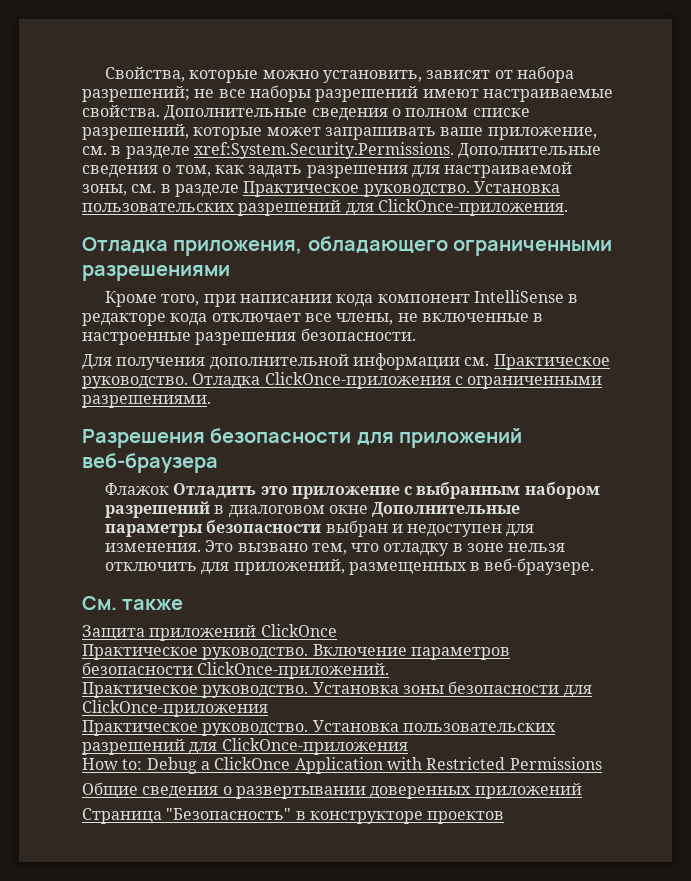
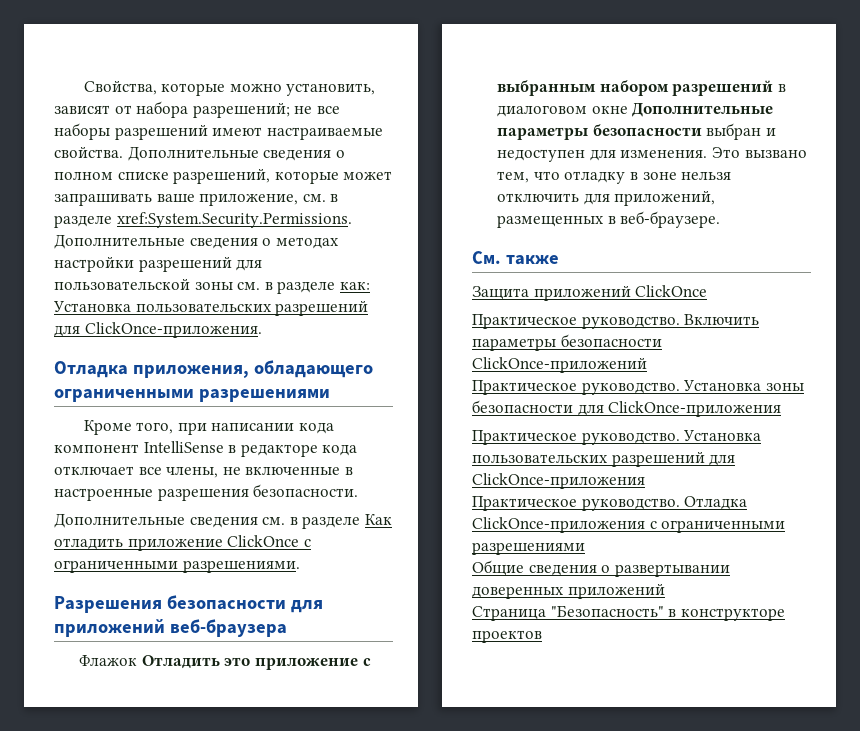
[175,162,573,178] [82,181,470,197] том, как задать разрешения для настраиваемой зоны, см. в разделе Практическое руководство. -> [275,237,339,249] [54,256,263,272] [54,278,370,294] методах настройки разрешений для пользовательской зоны см. в разделе как:
[82,353,610,370] [82,372,451,389] Для получения дополнительной информации см. Практическое руководство. Отладка ClickOnce-приложения -> [54,513,392,529] [54,535,300,551] Дополнительные сведения см. в разделе Как отладить приложение ClickOnce
[312,644,510,660] [82,662,390,679] Включение параметров безопасности ClickOnce-приложений. -> [684,314,760,325] [472,334,662,351] [472,357,647,373] Включить параметры безопасности ClickOnce-приложений
[82,757,602,774] How to: Debug a ClickOnce Application with Restricted Permissions -> [472,496,748,511] [472,517,786,533] [472,542,585,555] Практическое руководство. Отладка ClickOnce-приложения с ограниченными разрешениями

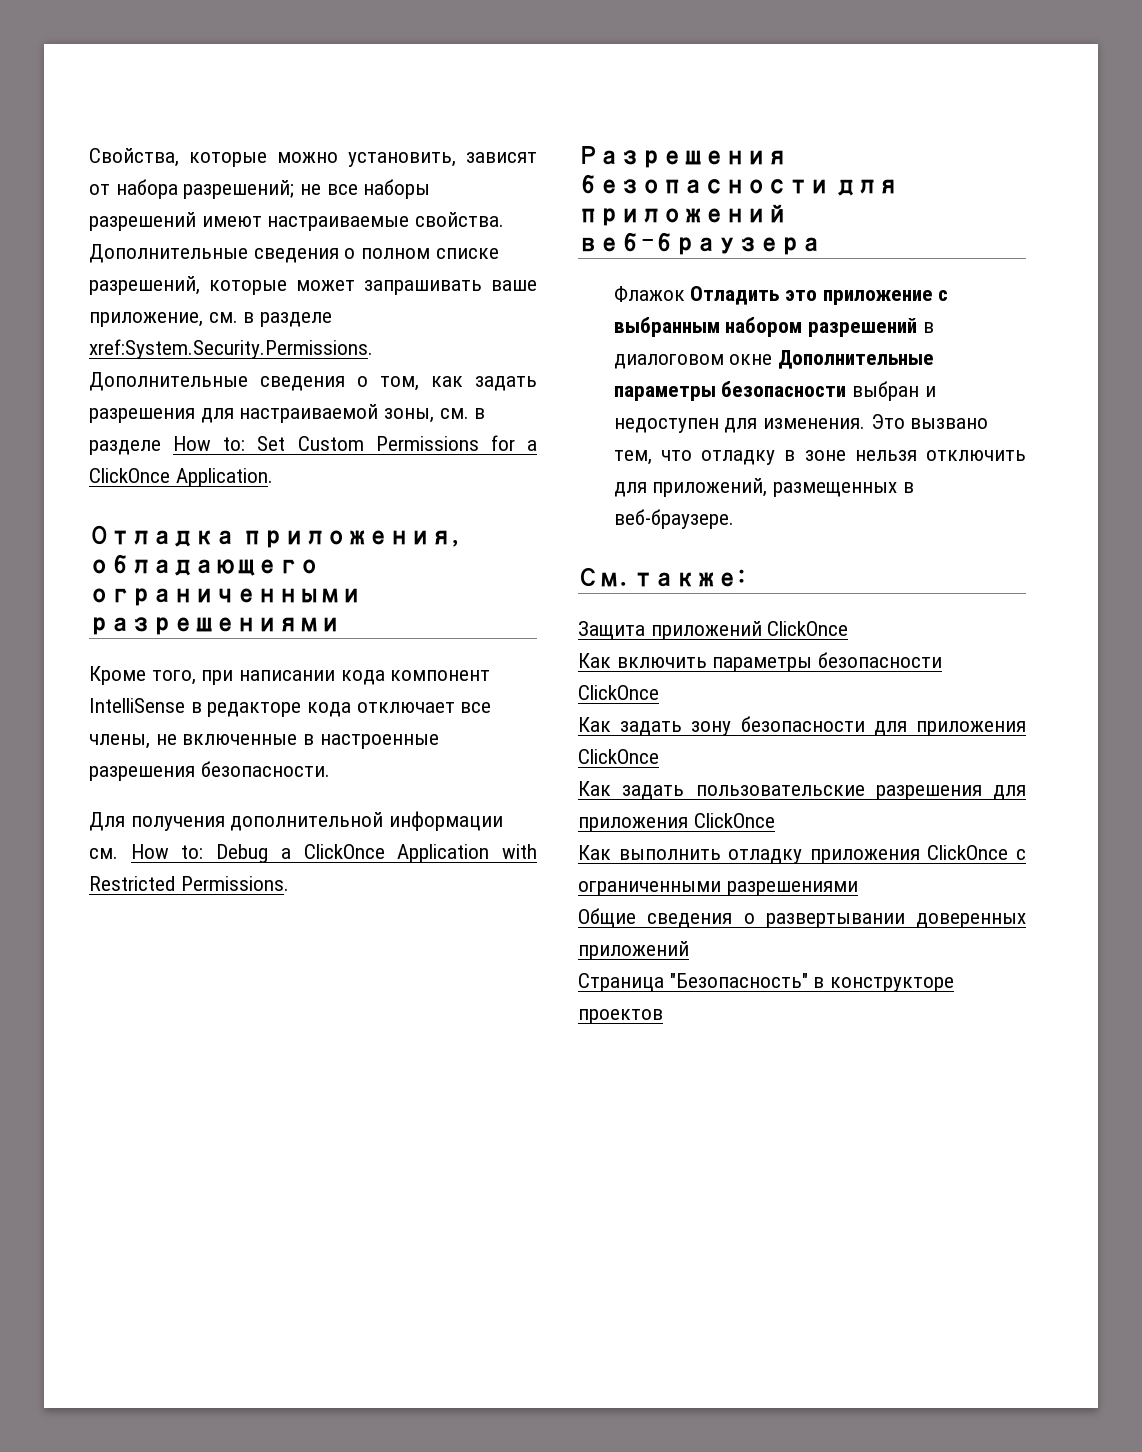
[275,237,339,249] [54,256,263,272] [54,278,370,294] [53,300,369,316] [54,322,262,338] методах настройки разрешений для пользовательской зоны см. в разделе как: Установка пользовательских разрешений для ClickOnce-приложения. -> [380,376,537,391] [89,404,486,423] [89,435,537,455] [89,468,273,487] том, как задать разрешения для настраиваемой зоны, см. в разделе How to: Set Custom Permissions for a ClickOnce Application.
[54,513,392,529] [54,535,311,551] [54,560,300,573] Дополнительные сведения см. в разделе Как отладить приложение ClickOnce с ограниченными разрешениями. -> [89,811,504,831] [89,844,537,863] [89,876,289,891] Для получения дополнительной информации см. How to: Debug a ClickOnce Application with Restricted Permissions.
[505,255,559,265] также -> [633,569,746,587] также:
[472,314,760,329] [472,334,662,351] [472,357,647,373] [472,380,804,395] [472,400,782,417] [472,430,762,445] [472,451,736,467] [472,473,645,489] [472,496,748,511] [472,517,645,533] Практическое руководство. Включить параметры безопасности ClickOnce-приложений // Практическое руководство. Установка зоны безопасности для ClickOnce-приложения // Практическое руководство. Установка пользовательских разрешений для ClickOnce-приложения // Практическое руководство. Отладка ClickOnce-приложения -> [578,652,943,672] [578,685,659,700] [578,716,1026,736] [578,749,659,764] [578,781,1026,800] [578,813,775,832] [578,845,1009,864] Как включить параметры безопасности ClickOnce // Как задать зону безопасности для приложения ClickOnce // Как задать пользовательские разрешения для приложения ClickOnce // Как выполнить отладку приложения ClickOnce

